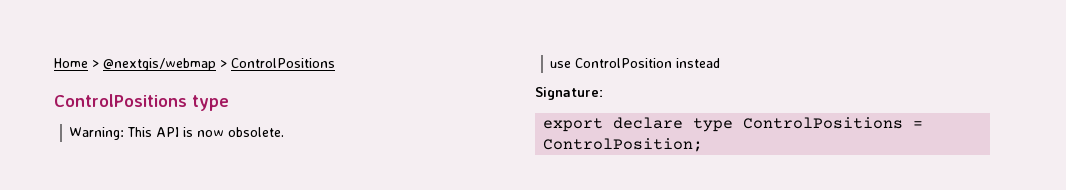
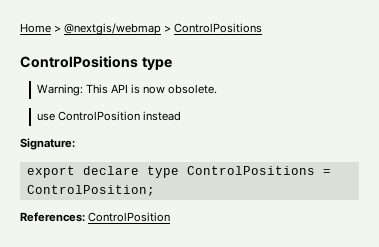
(704, 145) none -> [20,212,171,222] // References: ControlPosition

